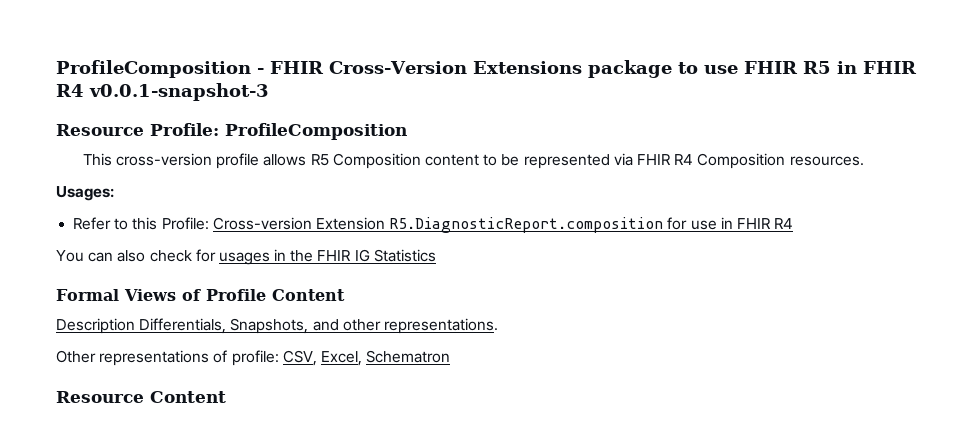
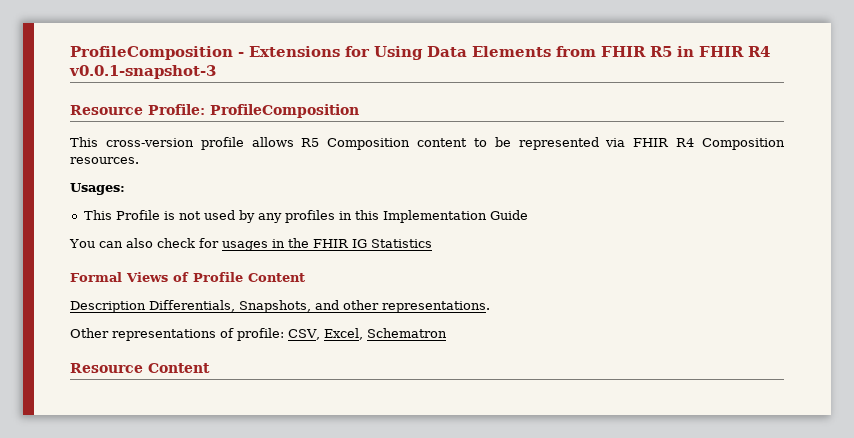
[270,60,738,78] FHIR Cross-Version Extensions package to use -> [249,46,596,60] Extensions for Using Data Elements from
[73,217,794,233] Refer to this Profile: Cross-version Extension R5.DiagnosticReport.composition for use in FHIR R4 -> [83,210,528,223] This Profile is not used by any profiles in this Implementation Guide

